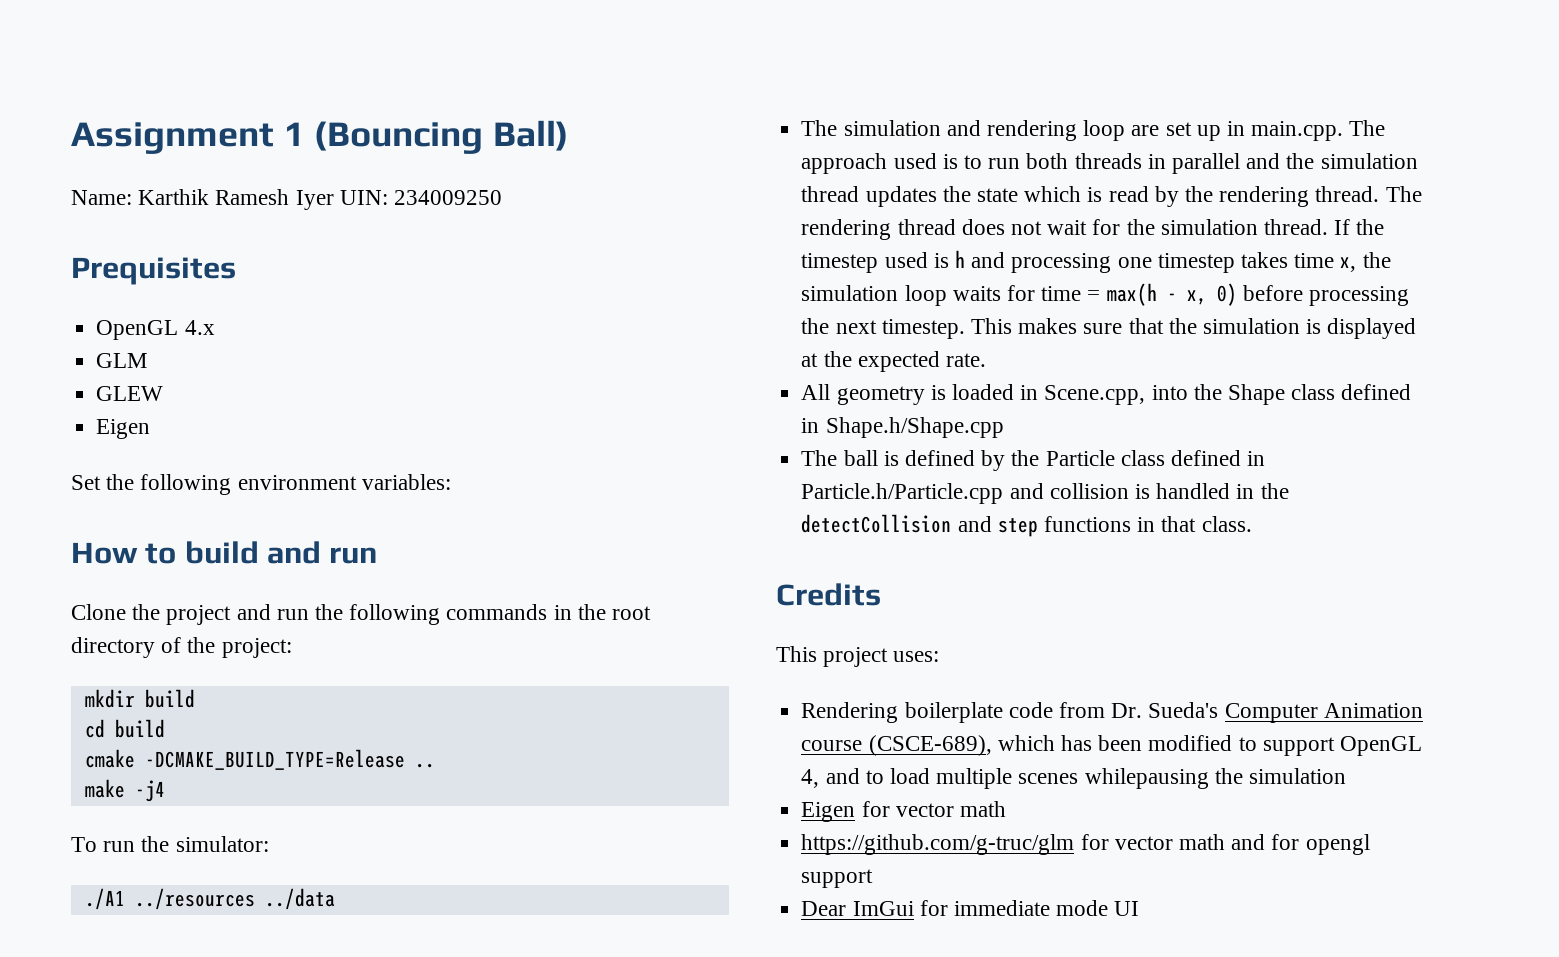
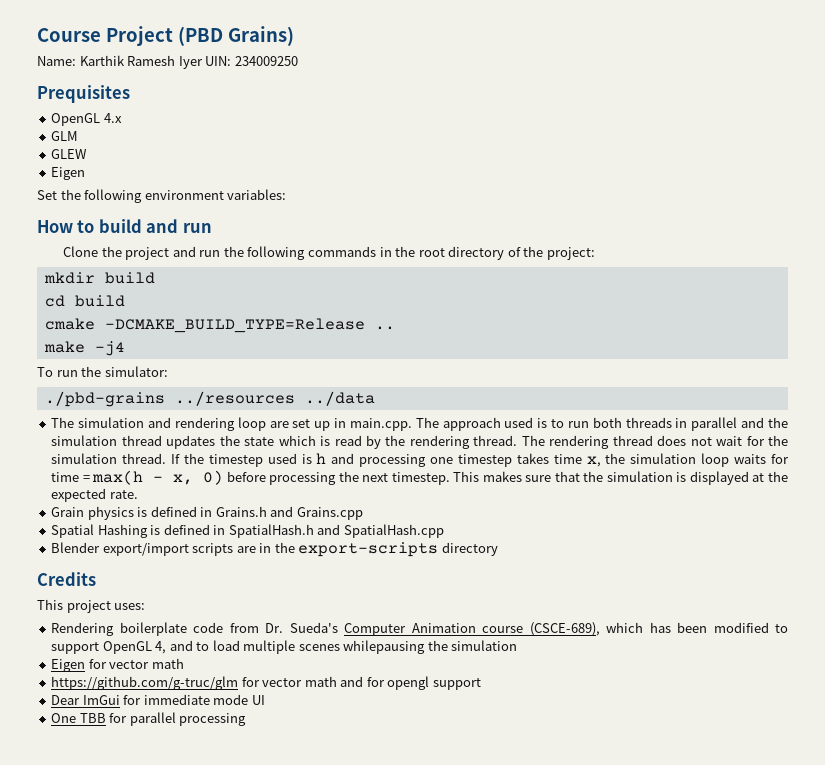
[71,120,570,154] Assignment 1 (Bouncing Ball) -> [37,26,294,46] Course Project (PBD Grains)
[84,888,125,910] ./A1 -> [44,391,165,407] ./pbd-grains
[801,384,1412,405] [801,417,1004,438] [801,450,1266,471] [801,483,1289,504] [801,514,1252,537] All geometry is loaded in Scene.cpp, into the Shape class defined in Shape.h/Shape.cpp // The ball is defined by the Particle class defined in Particle.h/Particle.cpp and collision is handled in the detectCollision and step functions in that class. -> [51,506,363,520] [51,524,444,538] [51,542,498,557] Grain physics is defined in Grains.h and Grains.cpp // Spatial Hashing is defined in SpatialHash.h and SpatialHash.cpp // Blender export/import scripts are in the export-scripts directory
(1140, 908) none -> [51,712,247,726] // One TBB for parallel processing

